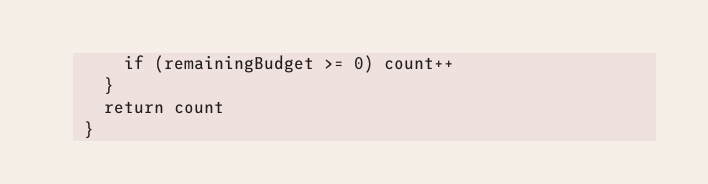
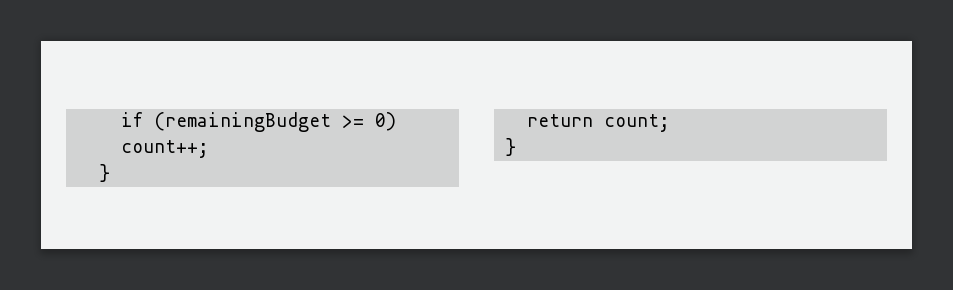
[383,57,454,70] count++ -> [120,140,209,158] count++;
[173,101,224,114] count -> [603,114,670,132] count;

